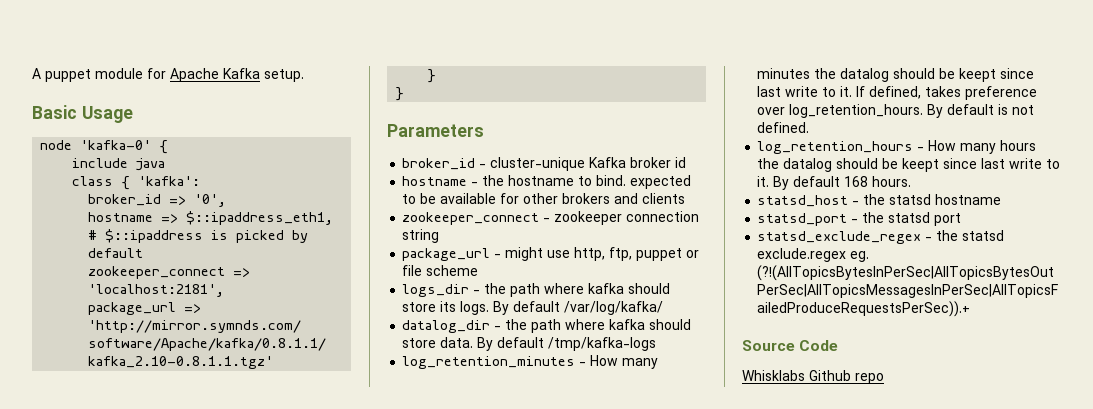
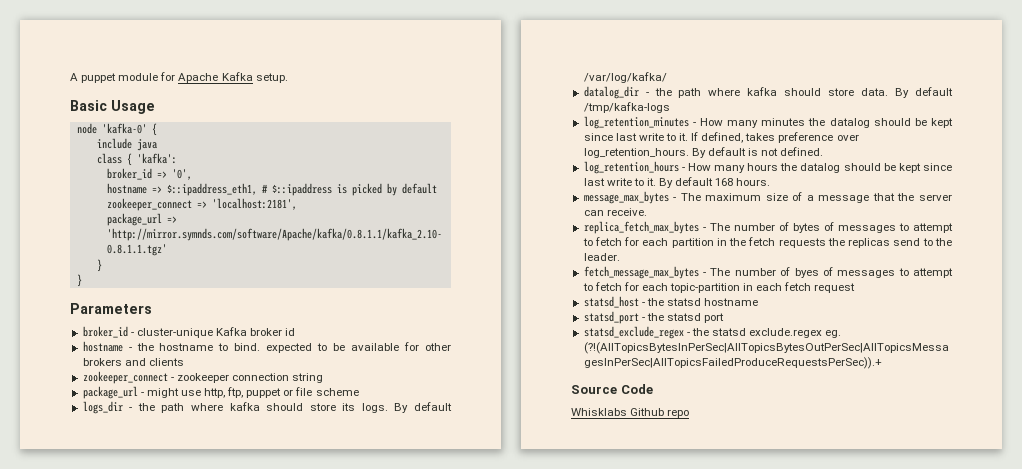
[959,68,997,82] keept -> [931,118,953,128] kept
[902,158,940,172] keept -> [898,163,921,173] kept
(912, 181) none -> [583,191,952,204] [583,208,647,216] [583,221,953,234] [582,237,952,248] [583,253,620,261] [583,266,953,279] [582,282,856,293] // message_max_bytes - The maximum size of a message that the server can receive. // replica_fetch_max_bytes - The number of bytes of messages to attempt to fetch for each partition in the fetch requests the replicas send to the leader. // fetch_message_max_bytes - The number of byes of messages to attempt to fetch for each topic-partition in each fetch request

